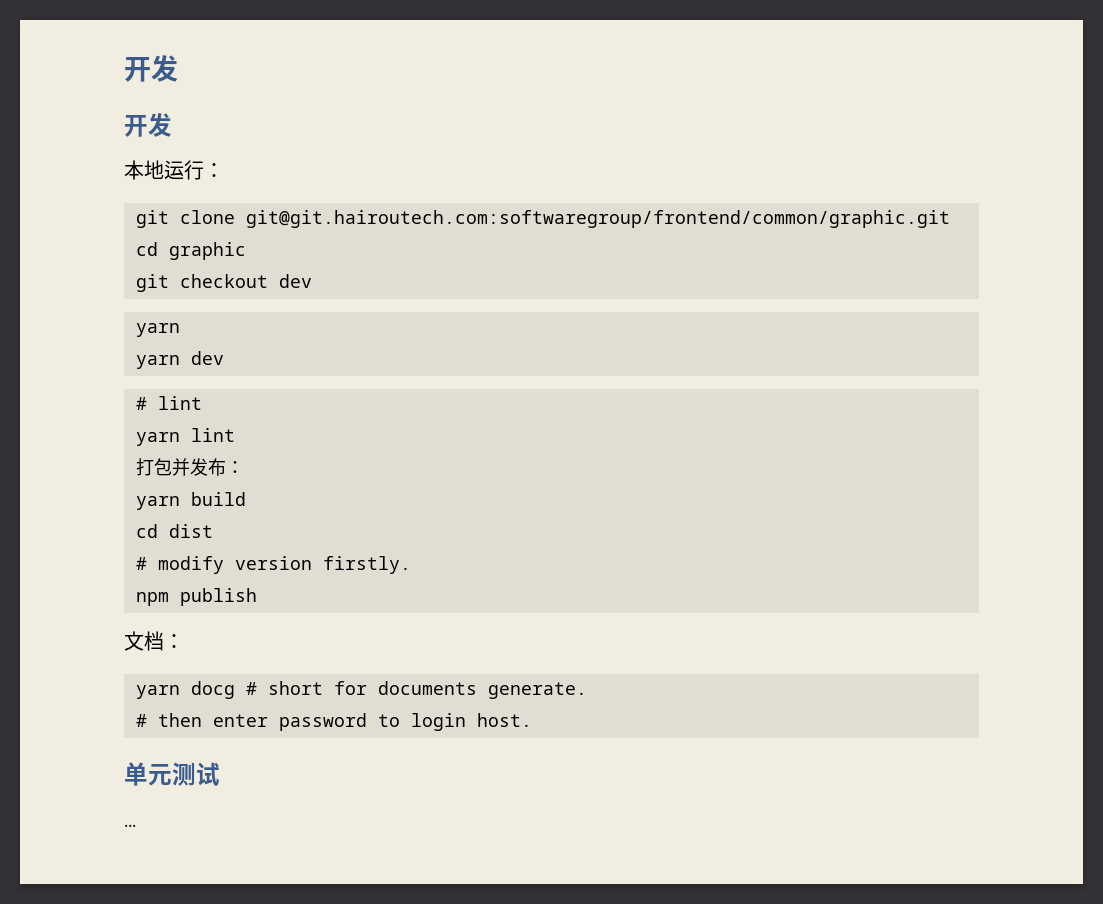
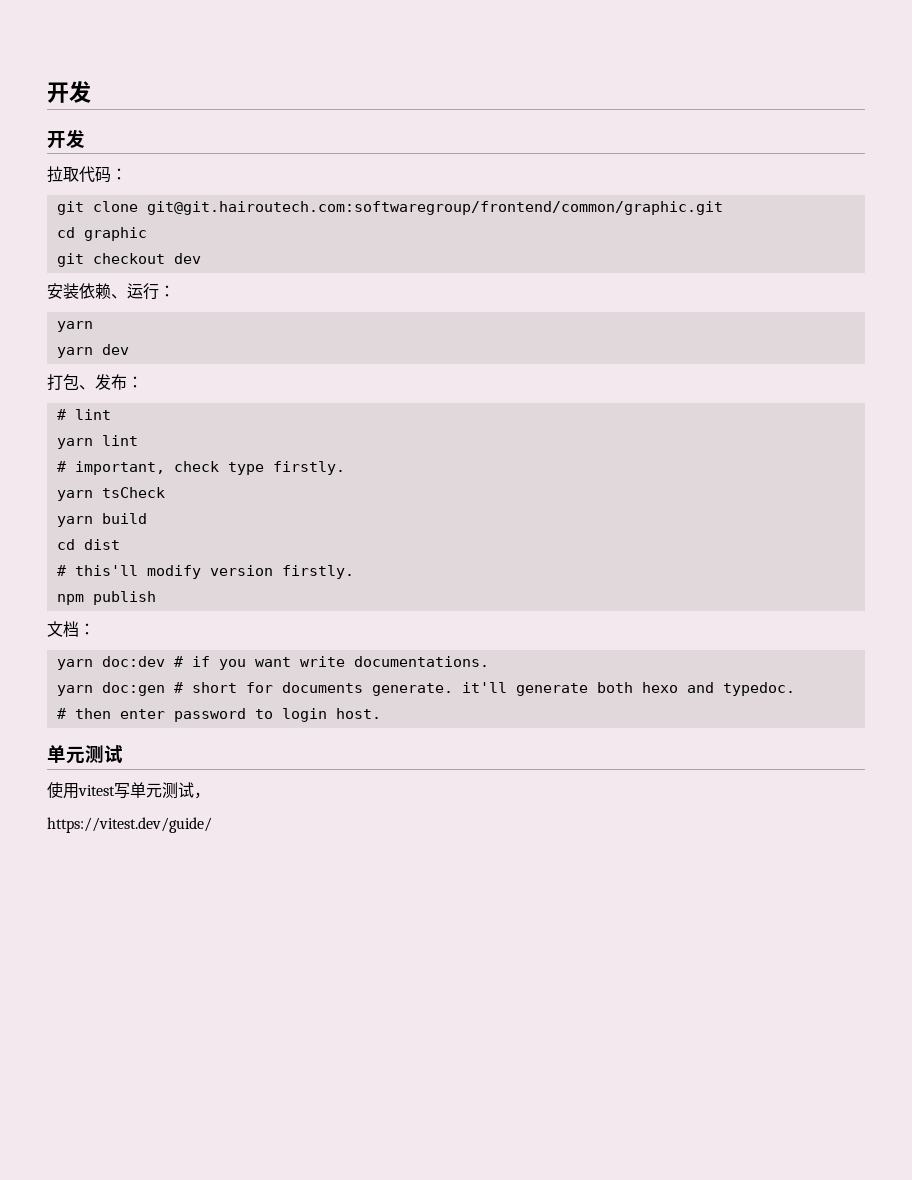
[124,160,204,180] 本地运行 -> [47,166,111,183] 拉取代码
(312, 281) none -> [47,283,175,300] // 安装依赖、运行：
(224, 358) none -> [47,374,143,390] // 打包、发布：
[136,458,244,476] 打包并发布： -> [56,461,345,475] [56,487,165,501] # important, check type firstly. // yarn tsCheck
(147, 563) none -> [74,565,138,576] this'll
[191,681,235,699] docg -> [101,656,489,670] [56,682,165,696] doc:dev # if you want write documentations. // yarn doc:gen
(587, 690) none -> [461,682,795,696] it'll generate both hexo and typedoc.
[124,824,136,827] ... -> [47,782,210,799] [47,817,212,833] 使用vitest写单元测试， // https://vitest.dev/guide/

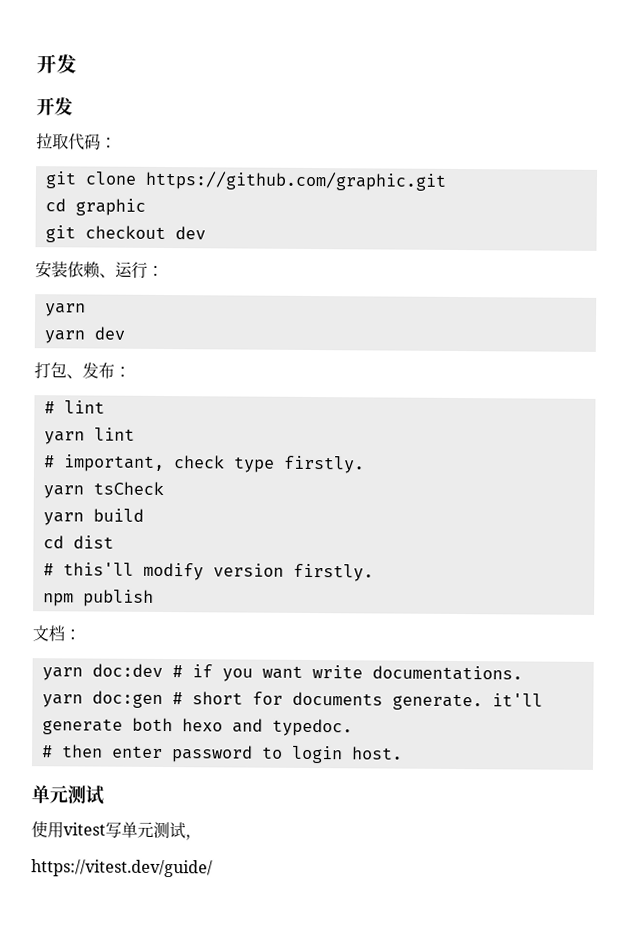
[146,201,723,215] git@git.hairoutech.com:softwaregroup/frontend/common/graphic.git -> [144,170,447,191] https://github.com/graphic.git

